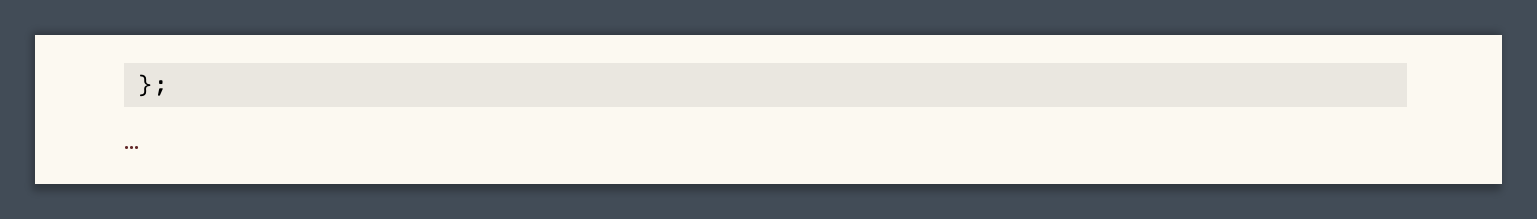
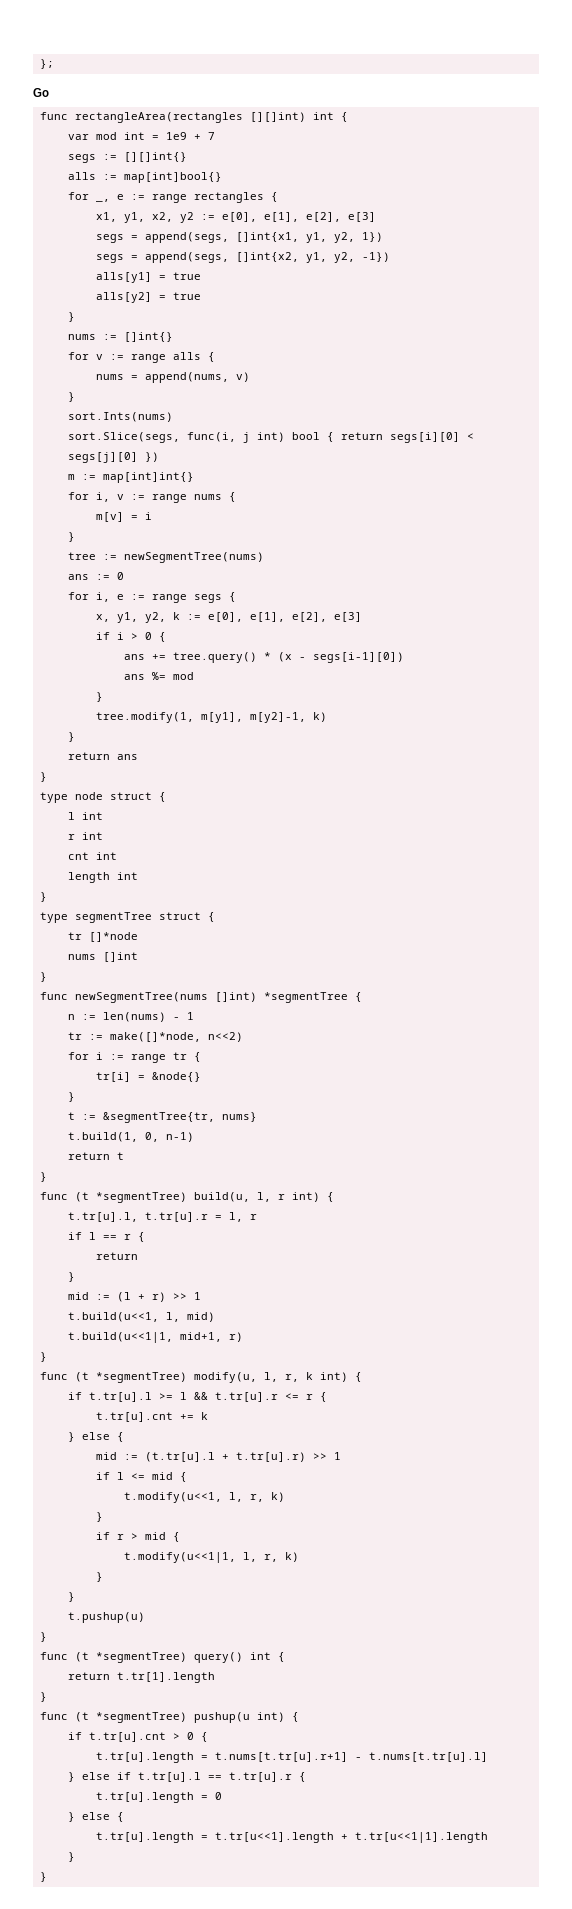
[124,146,139,149] ... -> [33,88,49,97] [39,112,348,123] [67,132,215,140] [67,152,187,163] [67,172,222,183] [67,192,278,203] [95,212,376,223] [95,232,383,243] [95,252,390,263] [95,272,201,283] [95,292,201,303] [67,312,75,322] [67,332,173,342] [67,352,215,363] [95,372,250,383] [67,392,75,402] [67,412,173,422] [67,432,474,443] [67,452,159,463] [67,472,194,483] [67,492,236,503] [95,512,152,522] [67,532,75,542] [67,552,264,563] [67,572,124,580] [67,592,236,603] [95,612,362,623] [95,632,166,642] [123,652,404,663] [123,672,194,680] [95,692,103,702] [95,712,327,723] [67,732,75,742] [67,752,138,760] [39,772,47,782] [39,792,166,803] [67,812,103,820] [67,832,103,840] [67,852,117,860] [67,872,138,883] [39,892,47,902] [39,912,215,923] [67,932,138,942] [67,952,138,962] [39,972,47,982] [39,992,362,1003] [67,1012,194,1022] [67,1032,243,1042] [67,1052,201,1063] [95,1072,201,1082] [67,1092,75,1102] [67,1112,257,1123] [67,1132,194,1142] [67,1152,124,1160] [39,1172,47,1182] [39,1192,334,1203] [67,1212,257,1222] [67,1232,145,1242] [95,1252,138,1260] [67,1272,75,1282] [67,1292,201,1302] [67,1312,215,1322] [67,1332,243,1343] [39,1352,47,1362] [39,1372,362,1383] [67,1392,327,1402] [95,1412,208,1422] [67,1432,124,1442] [95,1452,341,1462] [95,1472,187,1482] [123,1492,285,1503] [95,1512,103,1522] [95,1532,180,1542] [123,1552,299,1563] [95,1572,103,1582] [67,1592,75,1602] [67,1612,145,1623] [39,1632,47,1642] [39,1652,285,1663] [67,1672,215,1683] [39,1692,47,1702] [39,1712,299,1723] [67,1732,208,1742] [95,1752,488,1763] [67,1772,306,1782] [95,1792,222,1803] [67,1812,124,1822] [95,1832,488,1843] [67,1852,75,1862] [39,1872,47,1882] Go // func rectangleArea(rectangles [][]int) int { // var mod int = 1e9 + 7 // segs := [][]int{} // alls := map[int]bool{} // for _, e := range rectangles { // x1, y1, x2, y2 := e[0], e[1], e[2], e[3] // segs = append(segs, []int{x1, y1, y2, 1}) // segs = append(segs, []int{x2, y1, y2, -1}) // alls[y1] = true // alls[y2] = true // } // nums := []int{} // for v := range alls { // nums = append(nums, v) // } // sort.Ints(nums) // sort.Slice(segs, func(i, j int) bool { return segs[i][0] < segs[j][0] }) // m := map[int]int{} // for i, v := range nums { // m[v] = i // } // tree := newSegmentTree(nums) // ans := 0 // for i, e := range segs { // x, y1, y2, k := e[0], e[1], e[2], e[3] // if i > 0 { // ans += tree.query() * (x - segs[i-1][0]) // ans %= mod // } // tree.modify(1, m[y1], m[y2]-1, k) // } // return ans // } // type node struct { // l int // r int // cnt int // length int // } // type segmentTree struct { // tr []*node // nums []int // } // func newSegmentTree(nums []int) *segmentTree { // n := len(nums) - 1 // tr := make([]*node, n<<2) // for i := range tr { // tr[i] = &node{} // } // t := &segmentTree{tr, nums} // t.build(1, 0, n-1) // return t // } // func (t *segmentTree) build(u, l, r int) { // t.tr[u].l, t.tr[u].r = l, r // if l == r { // return // } // mid := (l + r) >> 1 // t.build(u<<1, l, mid) // t.build(u<<1|1, mid+1, r) // } // func (t *segmentTree) modify(u, l, r, k int) { // if t.tr[u].l >= l && t.tr[u].r <= r { // t.tr[u].cnt += k // } else { // mid := (t.tr[u].l + t.tr[u].r) >> 1 // if l <= mid { // t.modify(u<<1, l, r, k) // } // if r > mid { // t.modify(u<<1|1, l, r, k) // } // } // t.pushup(u) // } // func (t *segmentTree) query() int { // return t.tr[1].length // } // func (t *segmentTree) pushup(u int) { // if t.tr[u].cnt > 0 { // t.tr[u].length = t.nums[t.tr[u].r+1] - t.nums[t.tr[u].l] // } else if t.tr[u].l == t.tr[u].r { // t.tr[u].length = 0 // } else { // t.tr[u].length = t.tr[u<<1].length + t.tr[u<<1|1].length // } // }

